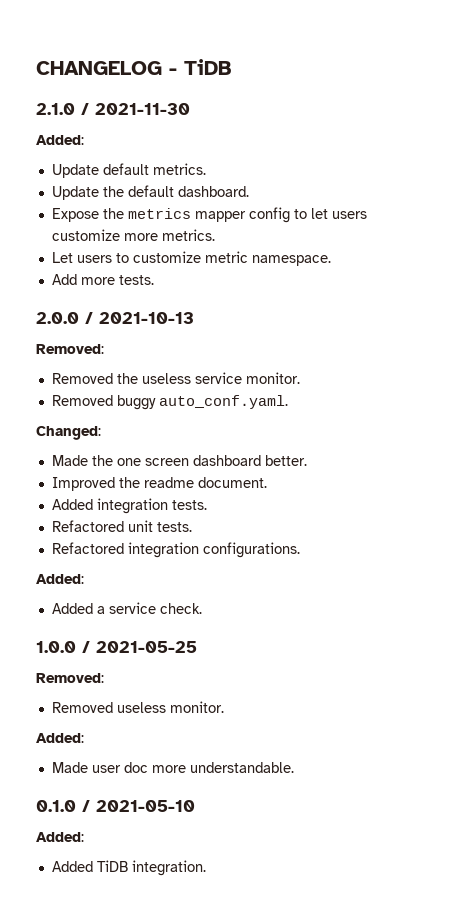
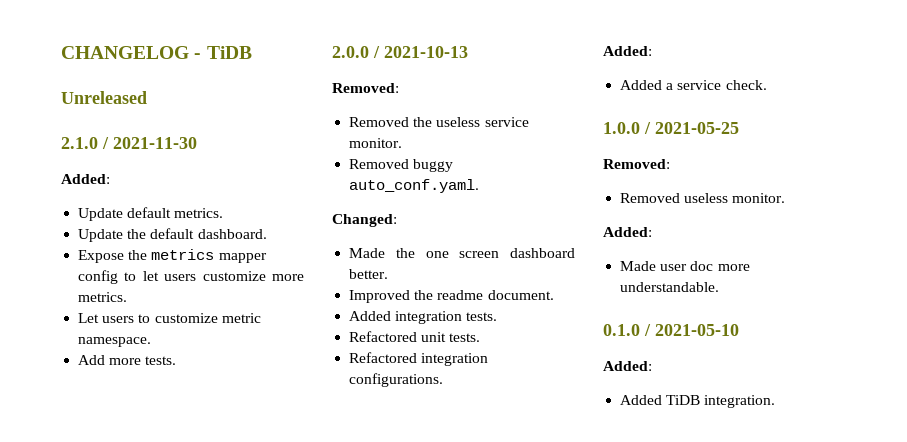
(231, 67) none -> [61,91,147,104] // Unreleased

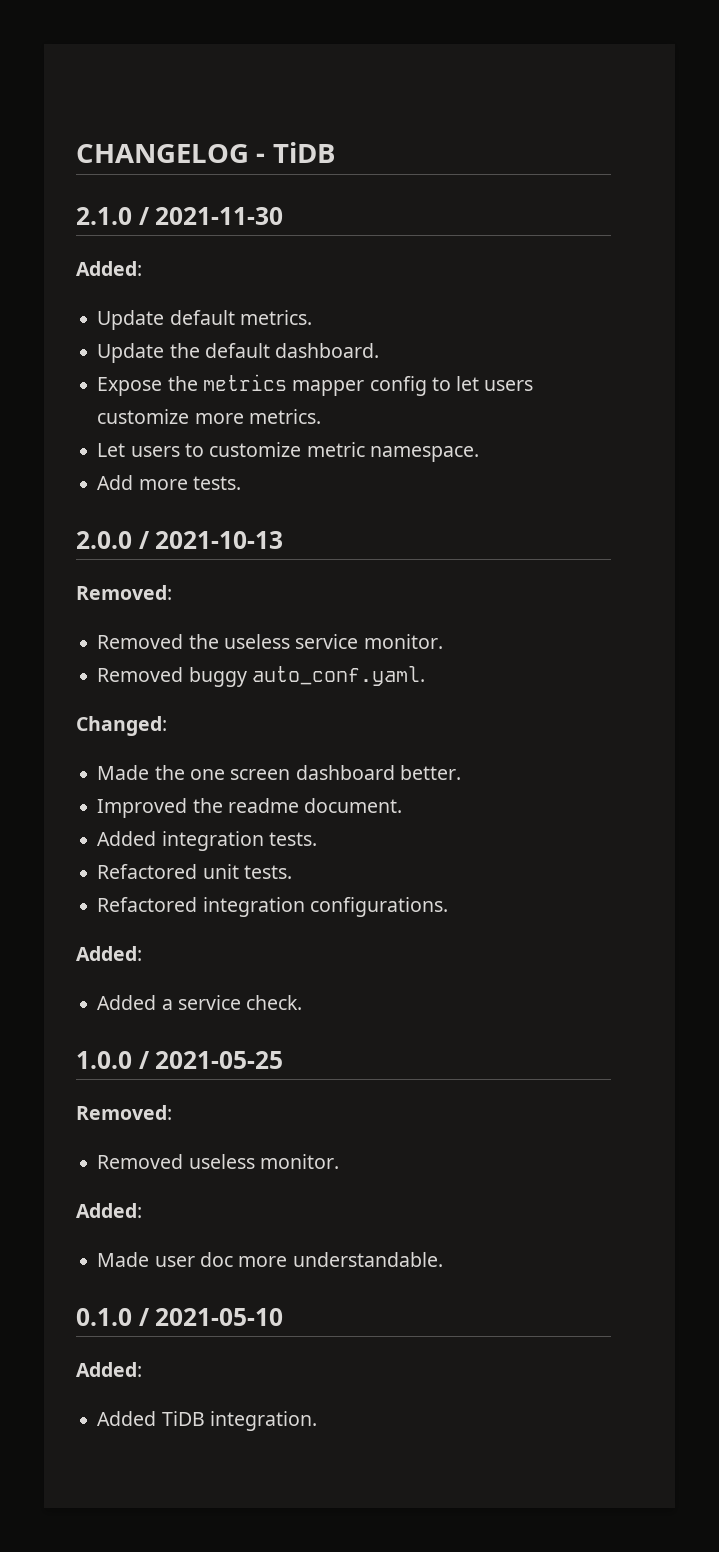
[61,91,147,104] // Unreleased -> (335, 152) none

